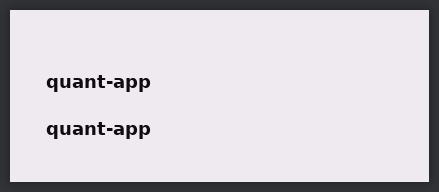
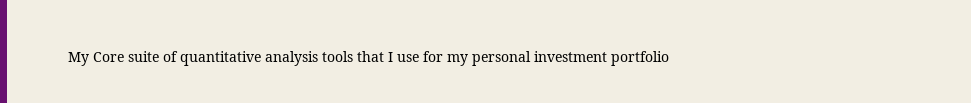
[46,75,151,92] [46,122,151,139] quant-app // quant-app -> [68,51,669,66] My Core suite of quantitative analysis tools that I use for my personal investment portfolio

